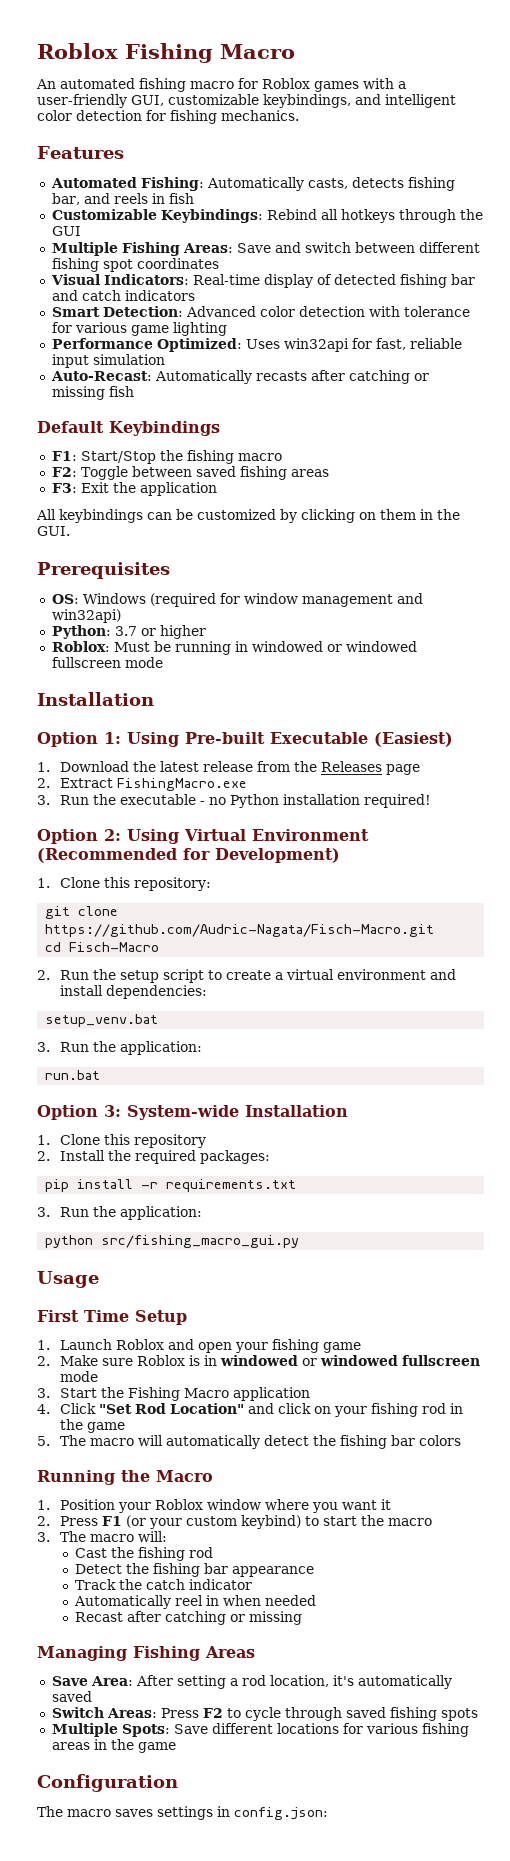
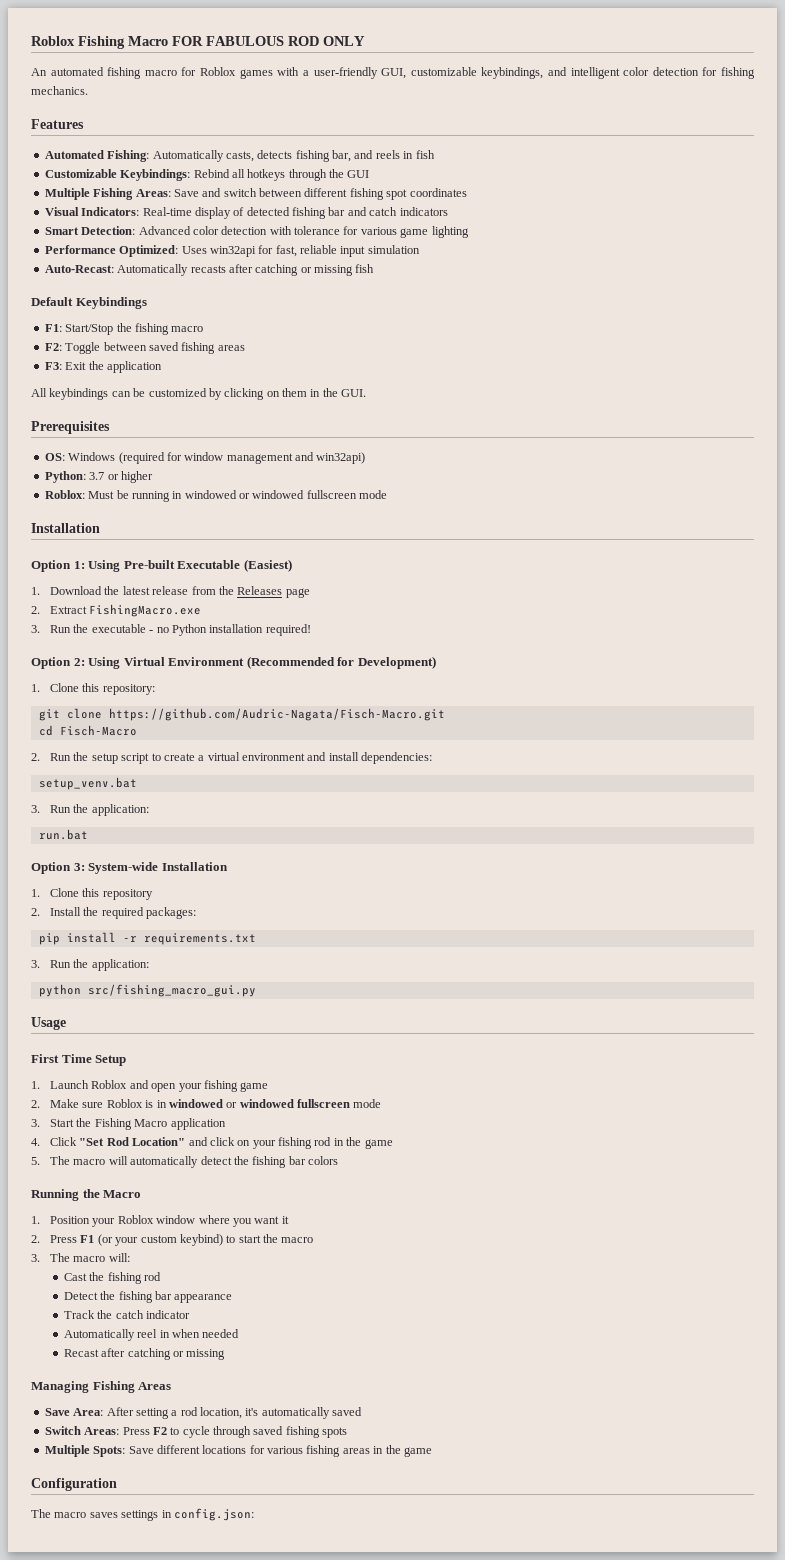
(295, 51) none -> [172,36,365,46] FOR FABULOUS ROD ONLY

